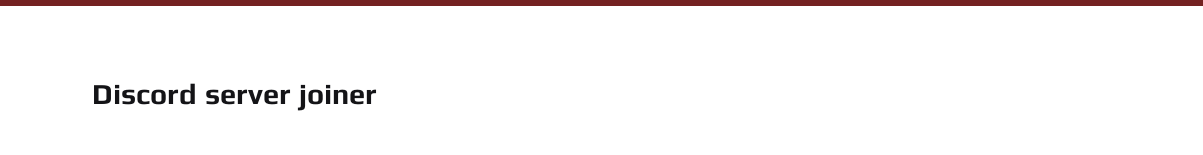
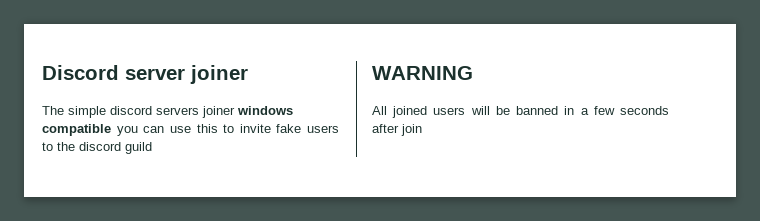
(377, 97) none -> [42,106,293,118] [42,124,339,136] [42,142,152,154] [372,66,473,80] [372,106,669,118] [372,124,422,136] // The simple discord servers joiner windows compatible you can use this to invite fake users to the discord guild // WARNING // All joined users will be banned in a few seconds after join

